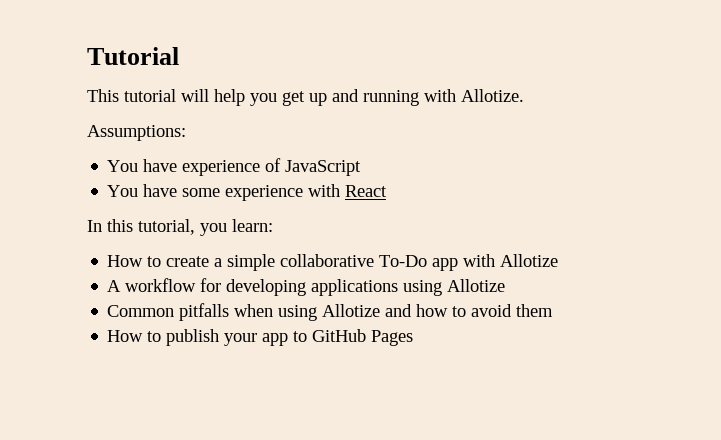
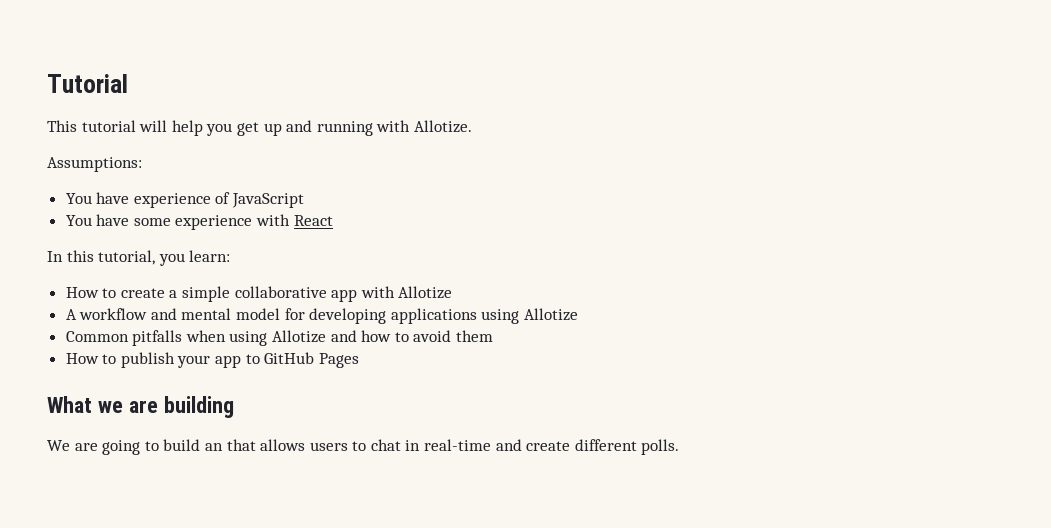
[379,255,428,267] To-Do -> (327, 292) none
(197, 285) none -> [150,308,281,320] and mental model
(414, 338) none -> [47,396,234,418] [47,439,680,455] // What we are building // We are going to build an that allows users to chat in real-time and create different polls.

